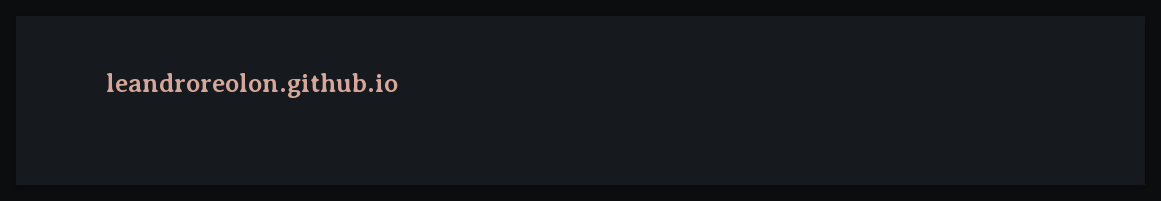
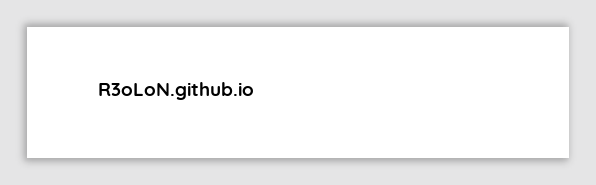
[106,73,398,98] leandroreolon.github.io -> [98,82,254,100] R3oLoN.github.io

